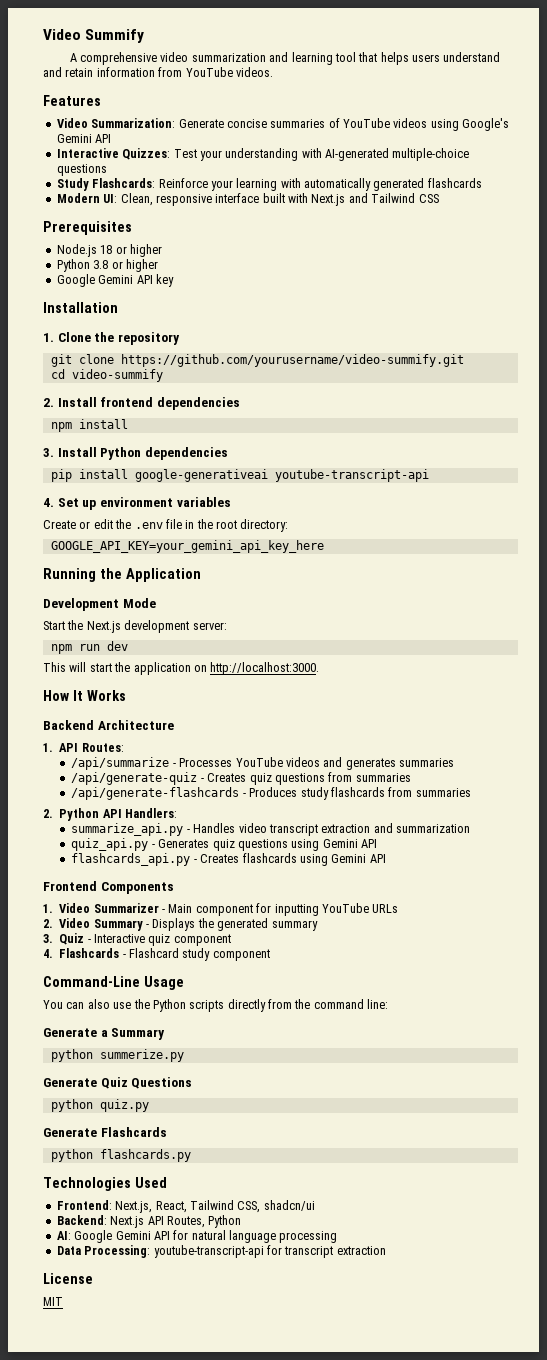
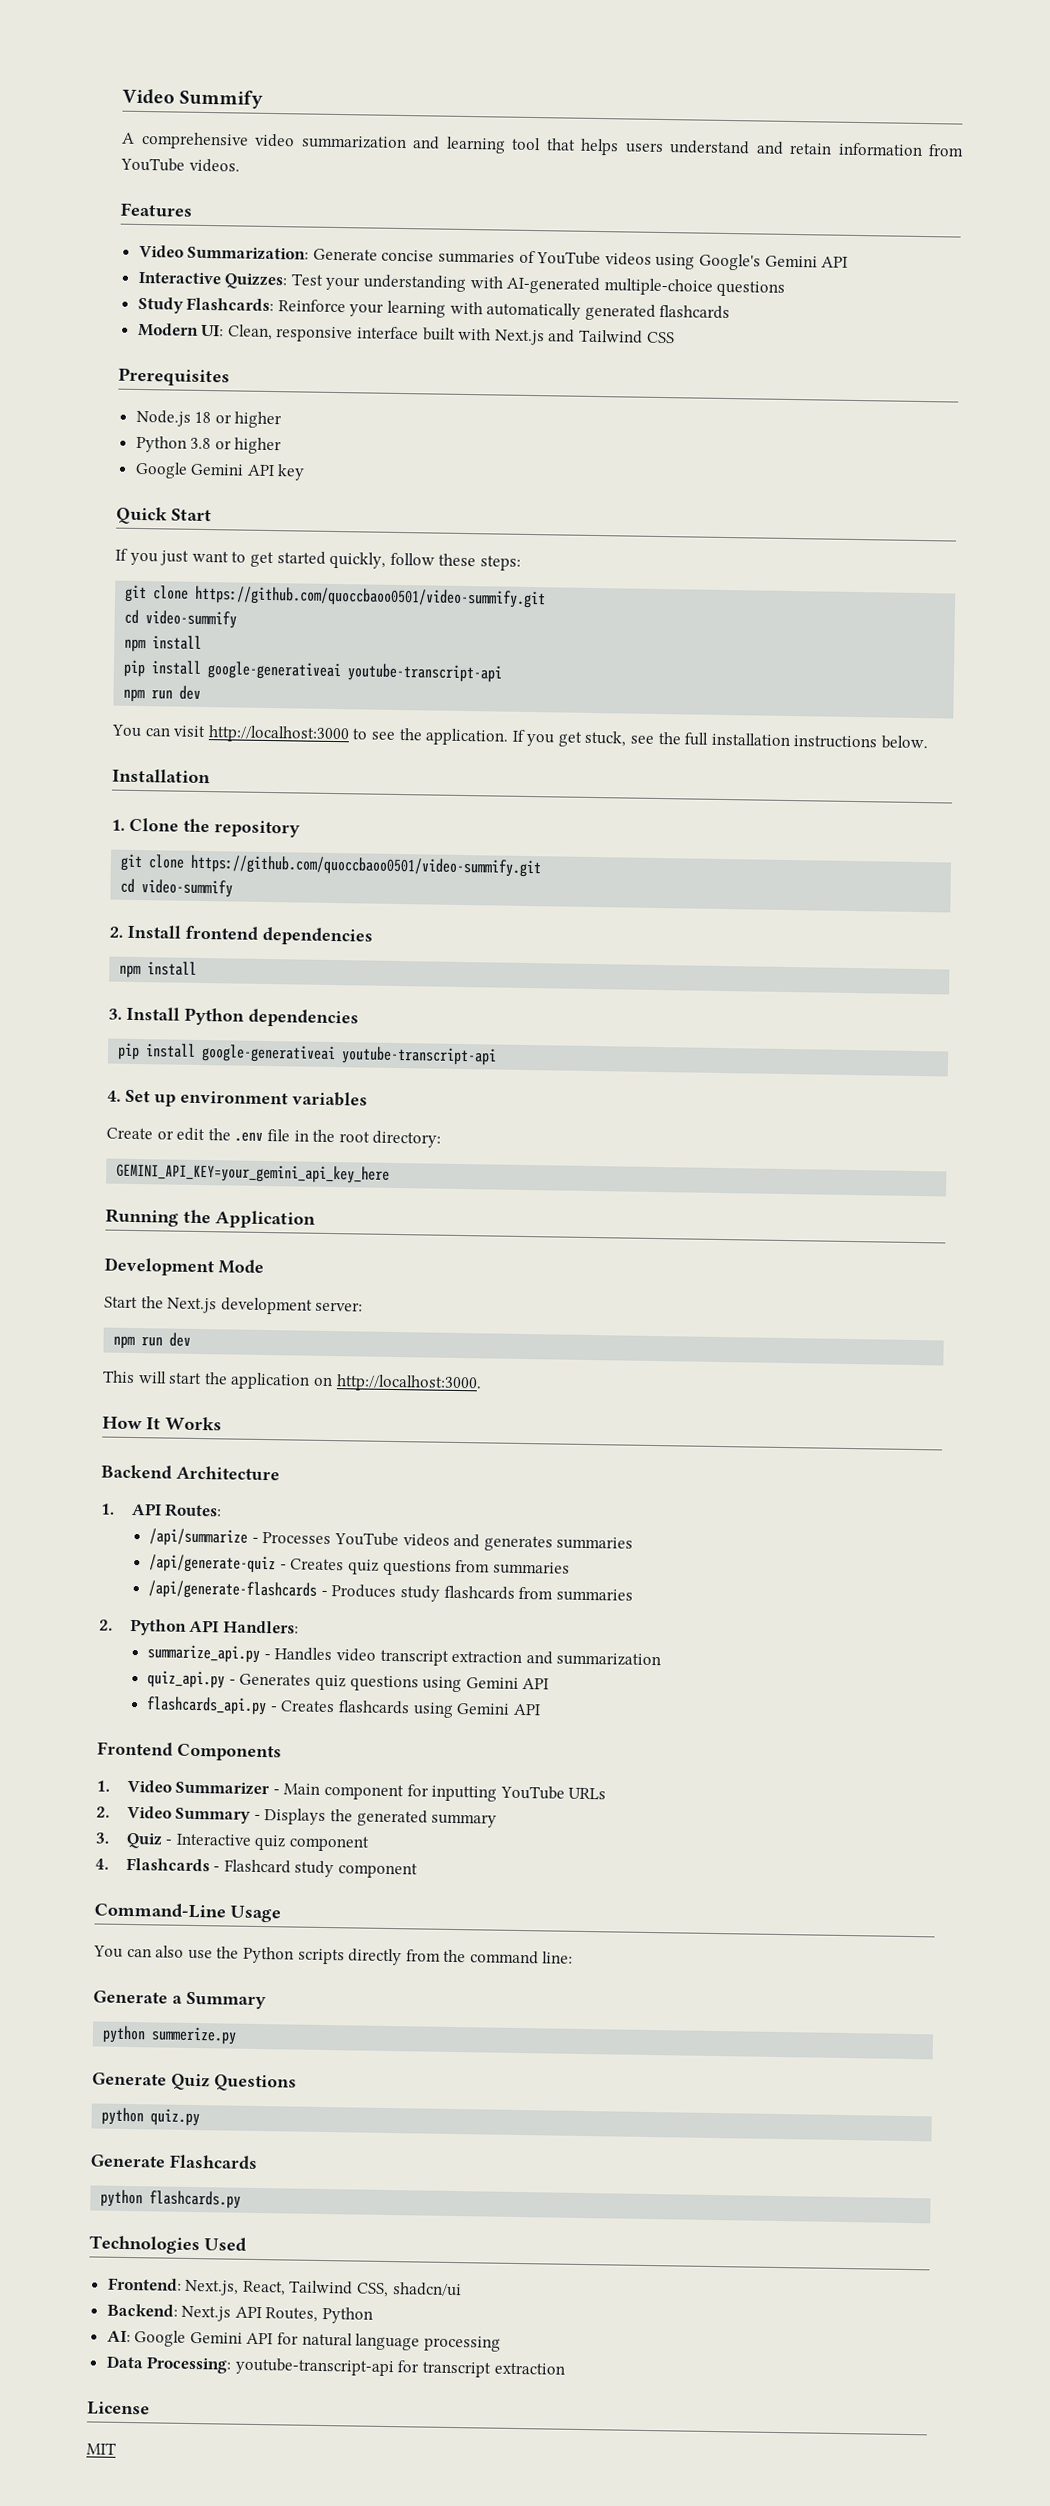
(174, 280) none -> [116,506,212,525] [115,548,521,571] [124,584,547,609] [124,609,238,629] [124,635,203,653] [123,659,504,683] [123,685,202,703] [111,724,929,750] // Quick Start // If you just want to get started quickly, follow these steps: // git clone https://github.com/quoccbaoo0501/video-summify.git // cd video-summify // npm install // pip install google-generativeai youtube-transcript-api // npm run dev // You can visit http://localhost:3000 to see the application. If you get stuck, see the full installation instructions below.
[120,354,464,367] https://github.com/yourusername/video-summify.git -> [190,854,543,878] https://github.com/quoccbaoo0501/video-summify.git
[50,540,324,553] GOOGLE_API_KEY=your_gemini_api_key_here -> [116,1162,391,1184] GEMINI_API_KEY=your_gemini_api_key_here

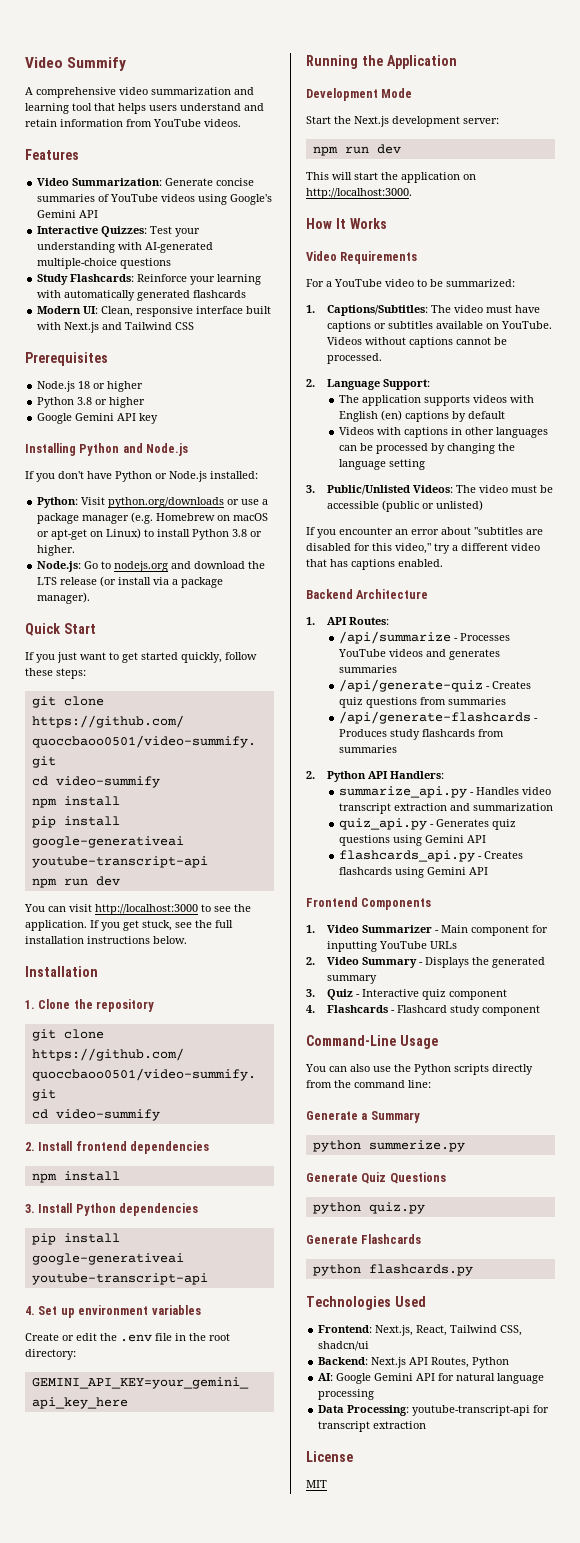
(306, 472) none -> [25,443,189,456] [25,471,258,482] [37,497,269,508] [37,512,269,524] [37,528,263,540] [37,545,76,556] [37,561,266,572] [37,576,224,588] [37,592,91,604] // Installing Python and Node.js // If you don't have Python or Node.js installed: // Python: Visit python.org/downloads or use a package manager (e.g. Homebrew on macOS or apt-get on Linux) to install Python 3.8 or higher. // Node.js: Go to nodejs.org and download the LTS release (or install via a package manager).
(222, 1423) none -> [306,251,418,264] [306,279,515,287] [306,305,541,316] [327,321,553,332] [327,337,508,348] [327,353,383,364] [306,379,431,390] [339,395,535,406] [339,410,506,422] [339,427,549,438] [339,443,516,454] [339,459,426,470] [306,485,554,495] [327,500,484,512] [306,527,543,538] [306,543,540,554] [306,559,443,570] // Video Requirements // For a YouTube video to be summarized: // 1. Captions/Subtitles: The video must have captions or subtitles available on YouTube. Videos without captions cannot be processed. // 2. Language Support: // The application supports videos with English (en) captions by default // Videos with captions in other languages can be processed by changing the language setting // 3. Public/Unlisted Videos: The video must be accessible (public or unlisted) // If you encounter an error about "subtitles are disabled for this video," try a different video that has captions enabled.

